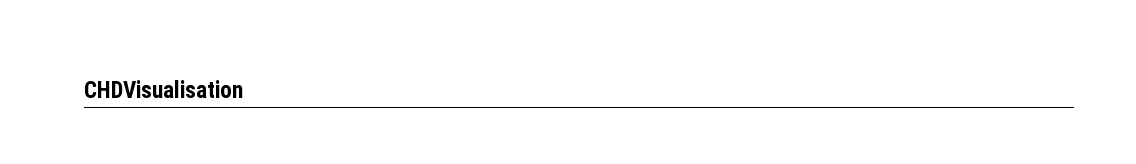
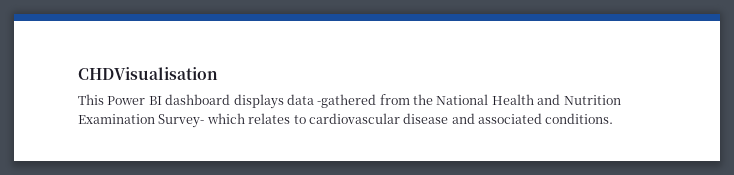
(243, 89) none -> [78,94,621,109] [78,113,614,128] // This Power BI dashboard displays data -gathered from the National Health and Nutrition Examination Survey- which relates to cardiovascular disease and associated conditions.

